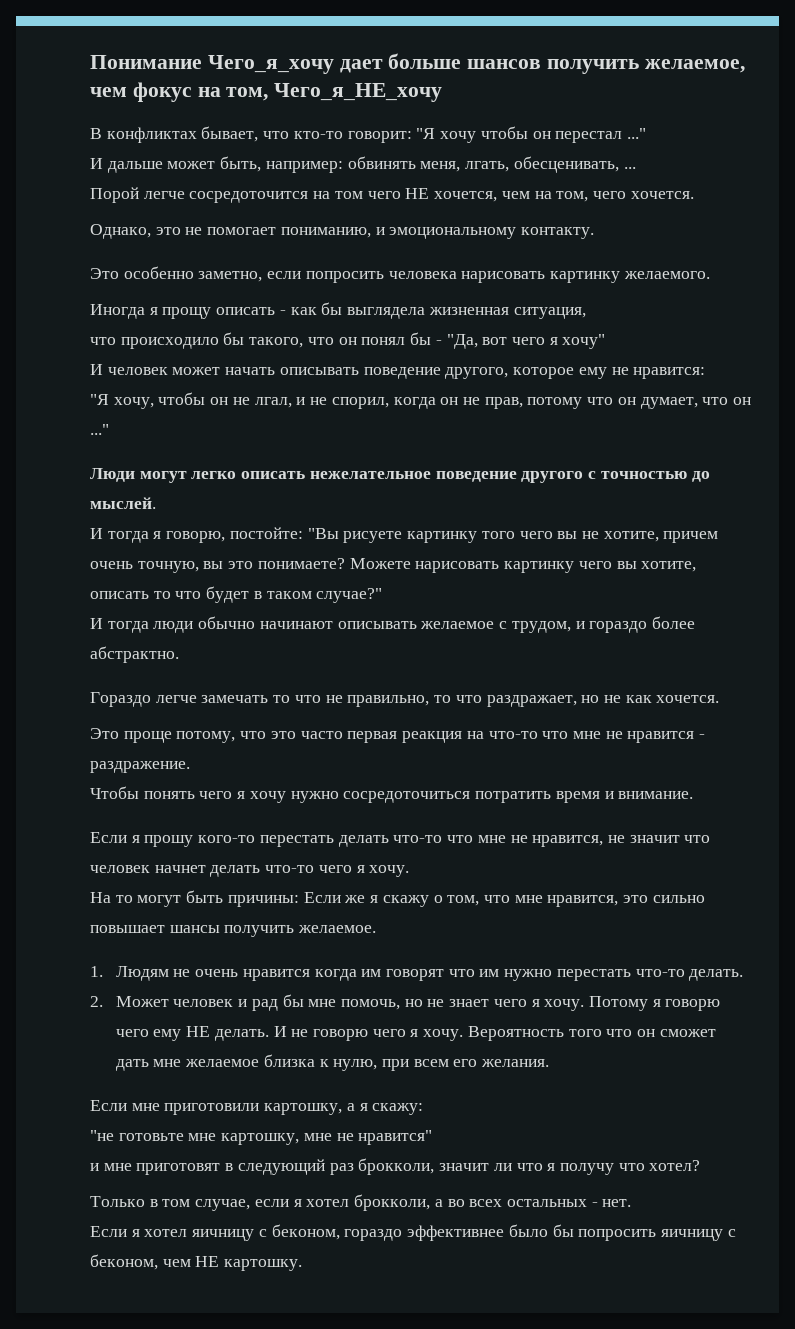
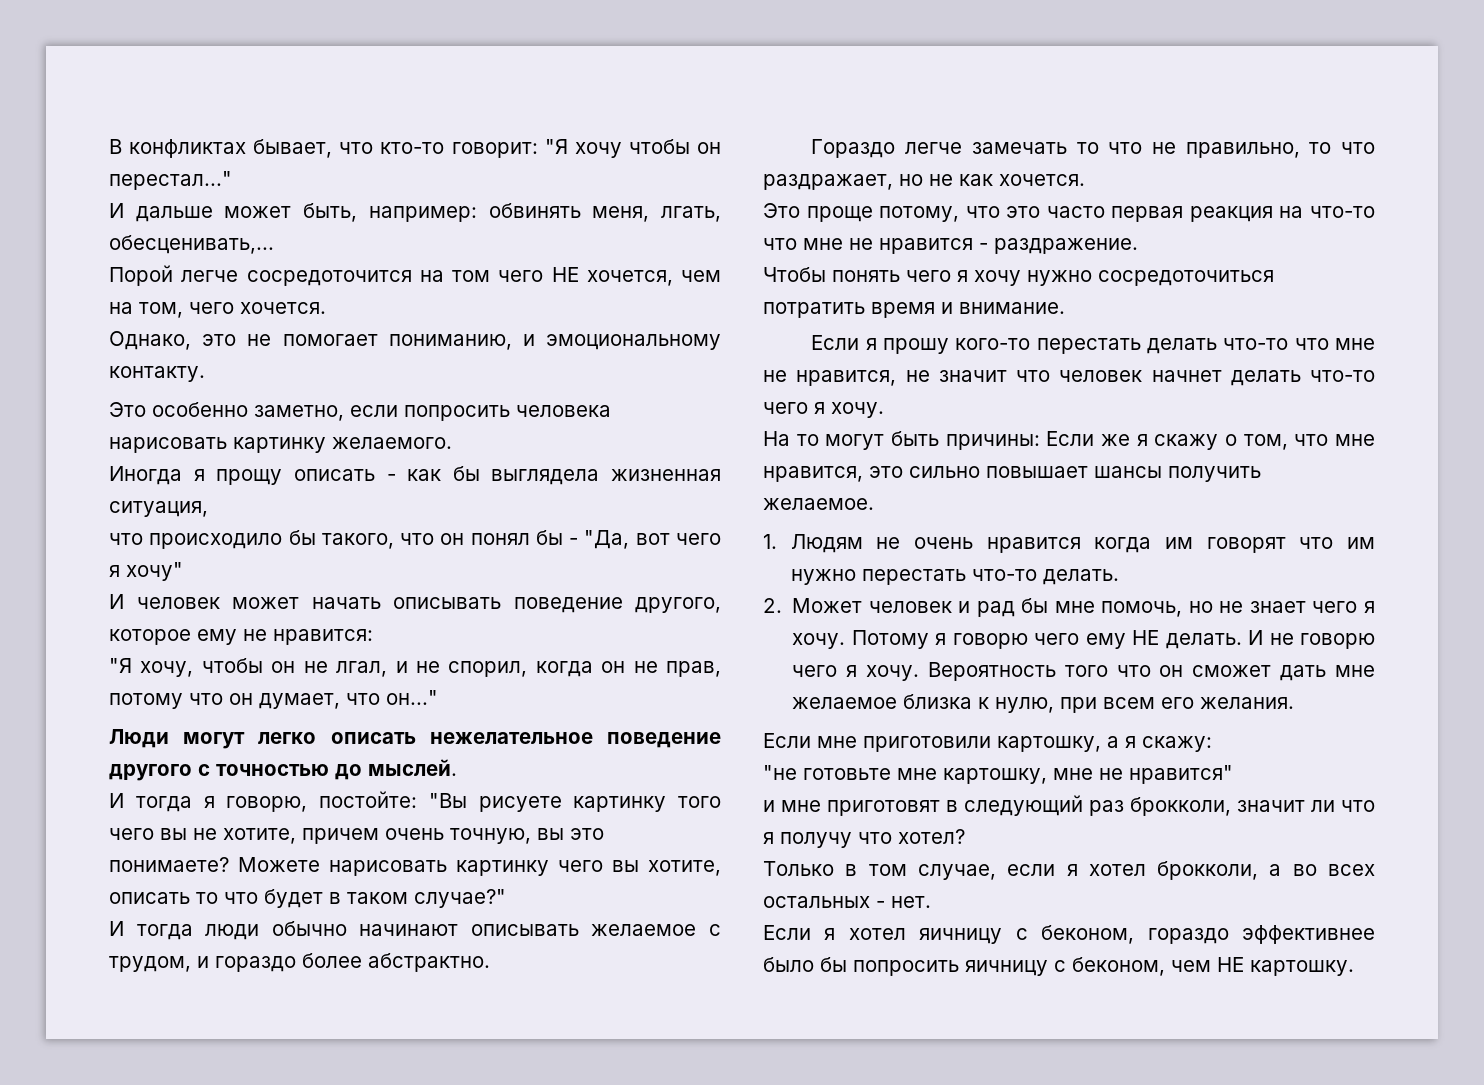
[90,53,745,74] [90,82,443,102] Понимание Чего_я_хочу дает больше шансов получить желаемое, чем фокус на том, Чего_я_НЕ_хочу // -> (109, 146) none
[555,128,646,143] перестал ..." -> [109,171,232,190] перестал..."
[513,156,636,173] обесценивать, ... -> [109,235,274,254] обесценивать,...
[733,397,752,405] [90,424,109,435] он ..." -> [386,690,438,705] он..."

